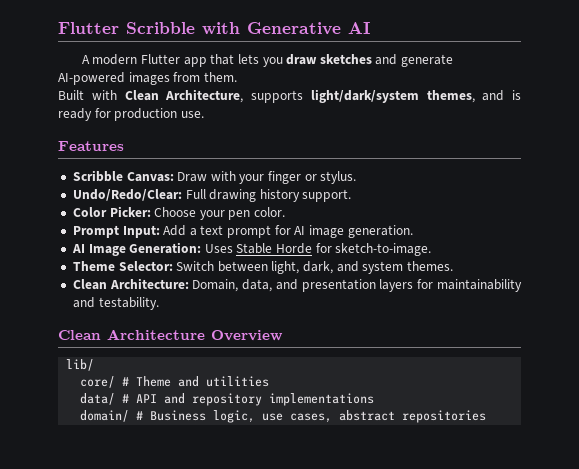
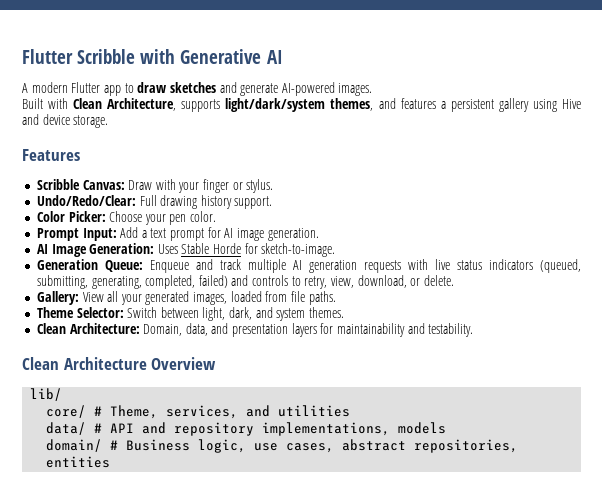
[210,54,283,67] that lets you -> [124,83,134,93] to
[128,72,237,85] images from them. -> [338,83,373,96] images.
[512,90,521,100] [58,108,204,121] is ready for production use. -> [400,98,582,112] [22,114,109,128] features a persistent gallery using Hive and device storage.
(432, 249) none -> [36,259,581,273] [36,275,454,289] [36,291,336,305] // Generation Queue: Enqueue and track multiple AI generation requests with live status indicators (queued, submitting, generating, completed, failed) and controls to retry, view, download, or delete. // Gallery: View all your generated images, loaded from file paths.
[136,376,172,387] Theme -> [110,405,239,419] Theme, services,
[269,393,375,406] implementations -> [262,422,447,436] implementations, models
[402,410,487,423] repositories -> [414,439,519,453] [46,456,111,468] repositories, entities

